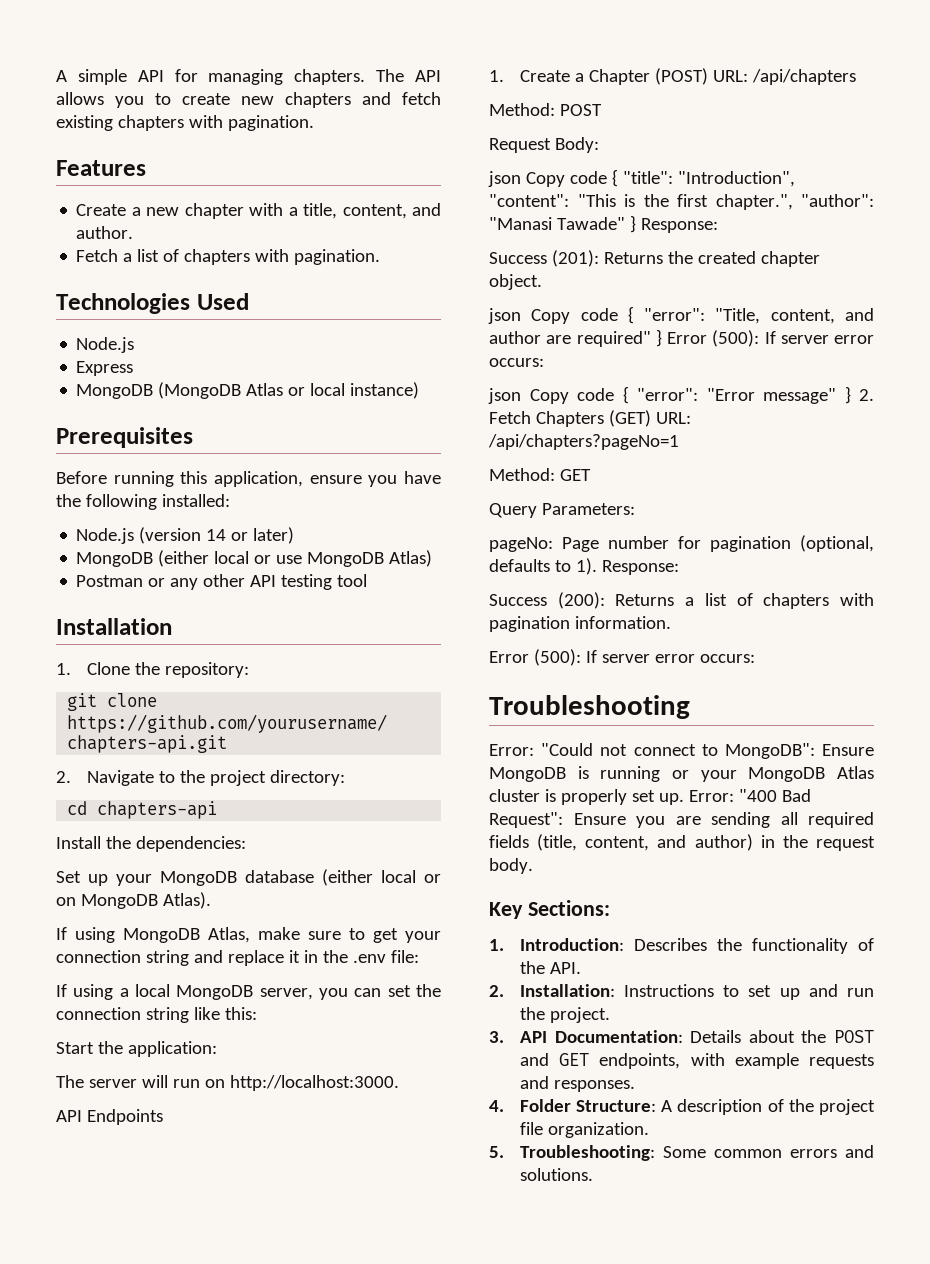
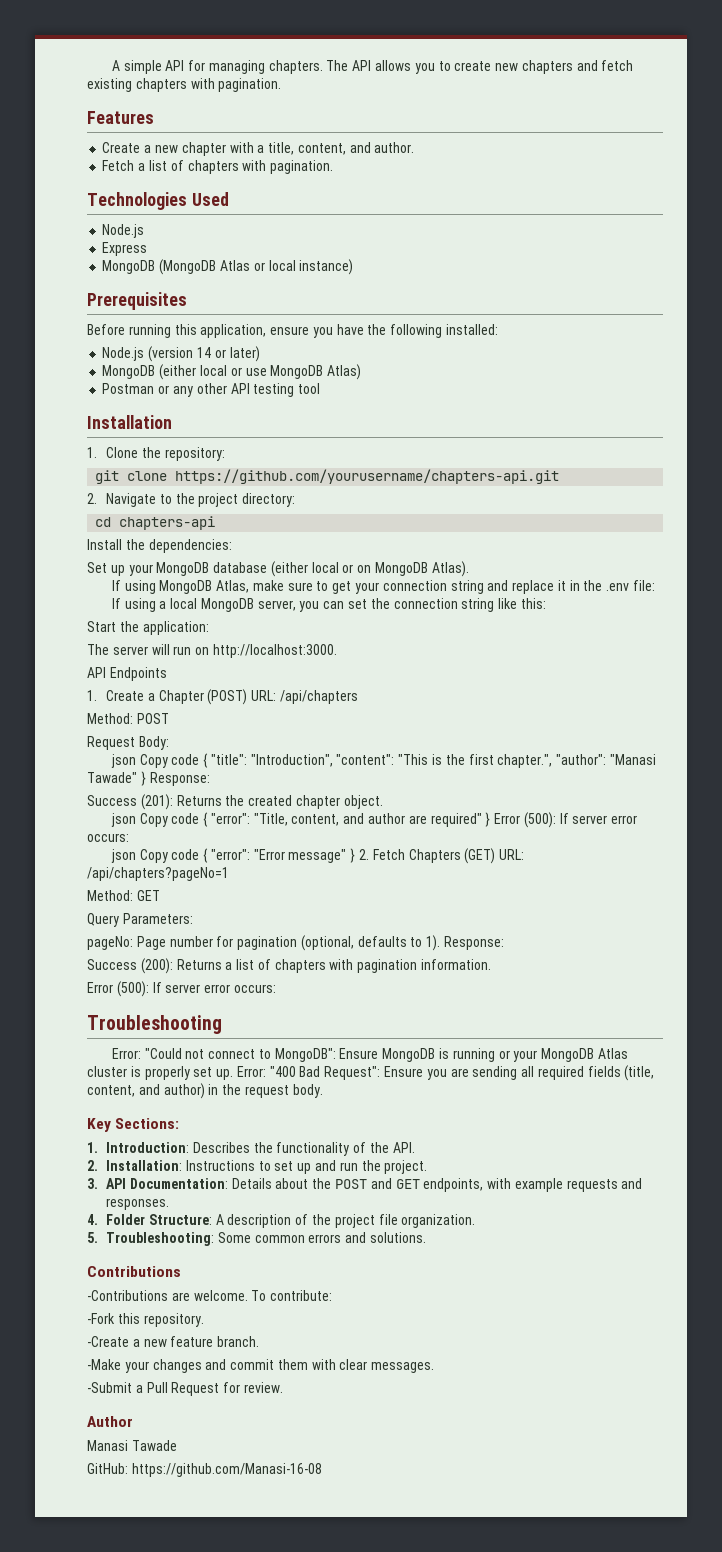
(593, 1174) none -> [87,1266,181,1277] [87,1290,333,1301] [87,1313,204,1327] [87,1336,260,1347] [87,1359,435,1373] [87,1382,283,1396] [87,1416,133,1427] [87,1440,177,1451] [87,1463,322,1477] // Contributions // -Contributions are welcome. To contribute: // -Fork this repository. // -Create a new feature branch. // -Make your changes and commit them with clear messages. // -Submit a Pull Request for review. // Author // Manasi Tawade // GitHub: https://github.com/Manasi-16-08

